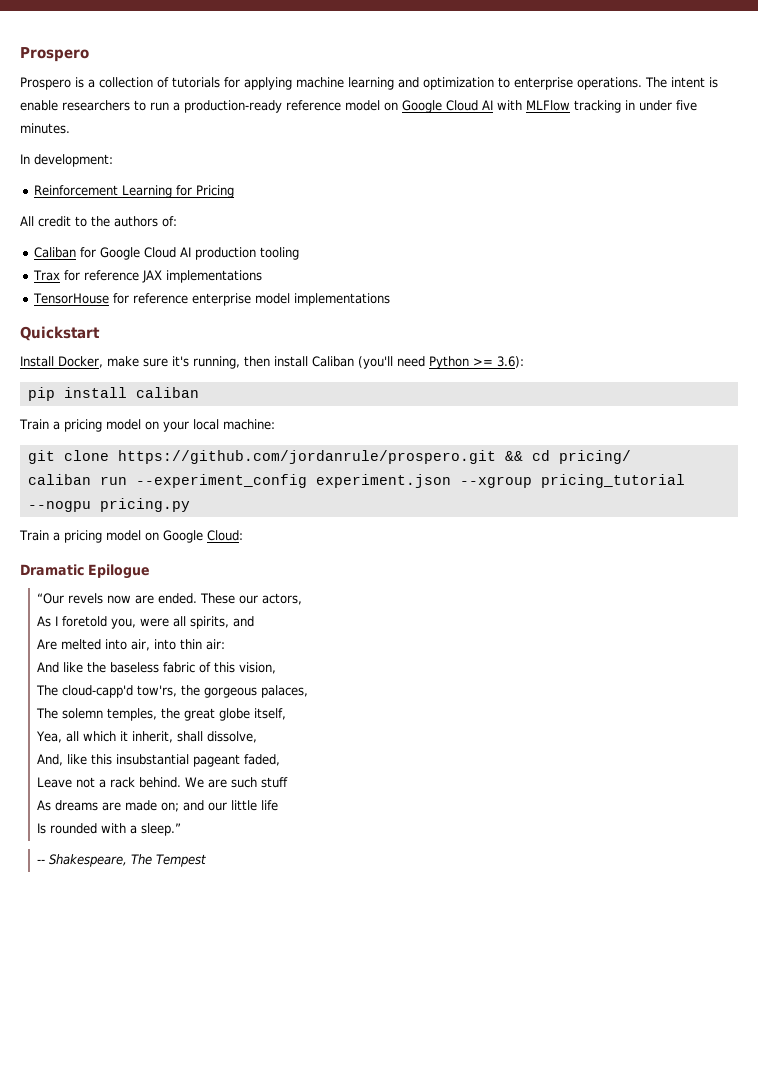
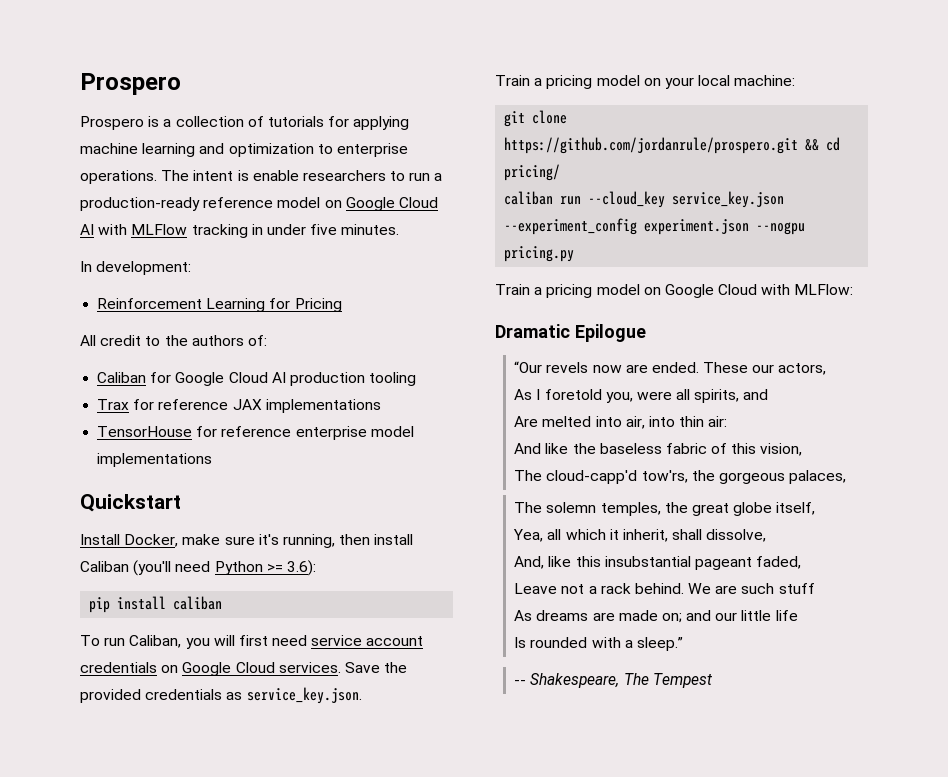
(199, 392) none -> [80,635,424,649] [80,662,408,676] [80,687,362,704] // To run Caliban, you will first need service account credentials on Google Cloud services. Save the provided credentials as service_key.json.
[135,474,685,488] --experiment_config experiment.json --xgroup pricing_tutorial -> [588,191,785,208] [504,218,750,235] --cloud_key service_key.json --experiment_config experiment.json
[206,530,243,541] Cloud: -> [718,284,854,295] Cloud with MLFlow:

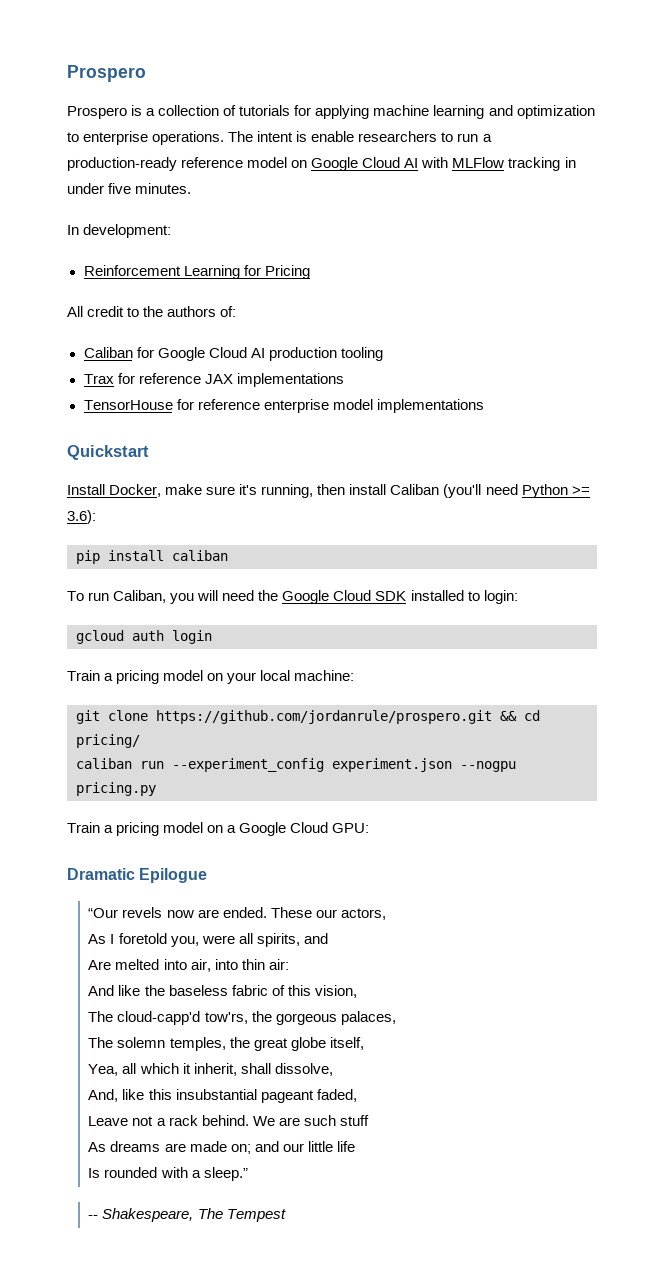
[238,635,424,646] [80,662,408,676] [80,687,362,704] first need service account credentials on Google Cloud services. Save the provided credentials as service_key.json. -> [222,590,518,604] [76,630,212,644] need the Google Cloud SDK installed to login: // gcloud auth login
[588,191,785,208] --cloud_key service_key.json -> (164, 765) none
[664,284,854,298] Google Cloud with MLFlow: -> [227,822,370,836] a Google Cloud GPU:

